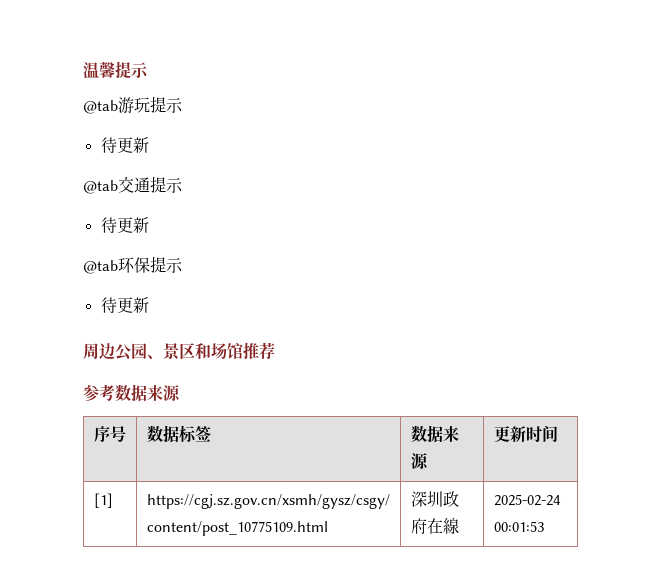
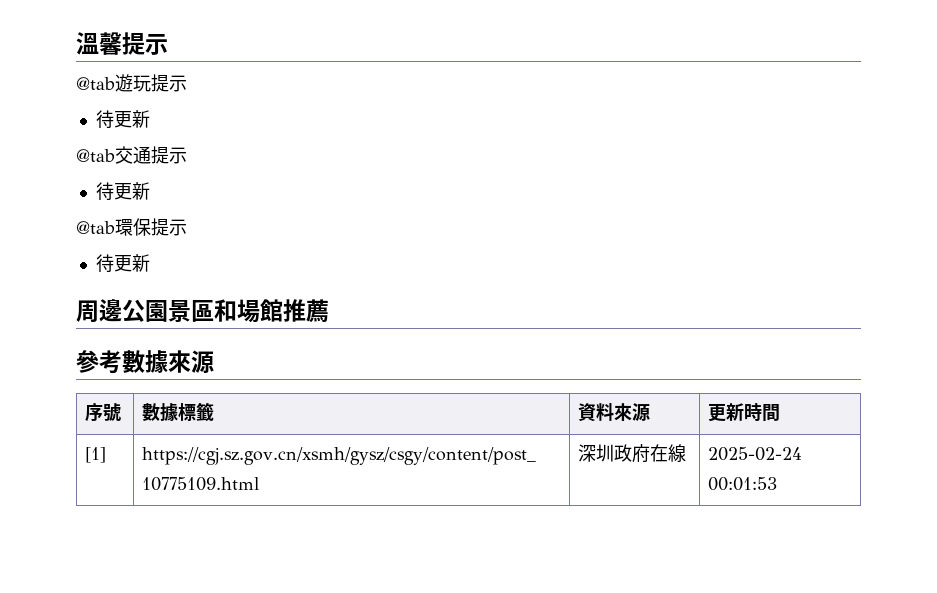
[83,62,99,79] 温 -> [76,32,99,55] 溫
[118,97,134,114] 游 -> [115,74,133,92] 遊
[118,257,135,273] 环 -> [115,219,133,236] 環
[99,342,275,361] [83,384,181,402] [93,426,126,442] [146,425,211,443] [410,425,459,443] 边公园、景区和场馆推荐 // 参考数据来源 // 序号 | 数据标签 | 数据来 -> [99,299,329,323] [76,350,214,374] [84,403,121,422] [141,402,214,422] [577,403,632,422] 邊公園景區和場館推薦 // 參考數據來源 // 序號 | 數據標籤 | 資料來
[525,425,558,442] 时间 -> [743,403,780,421] 時間

